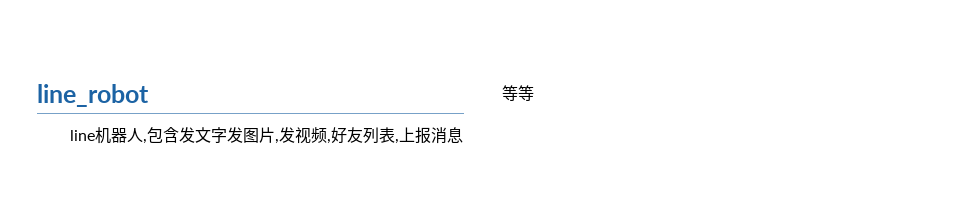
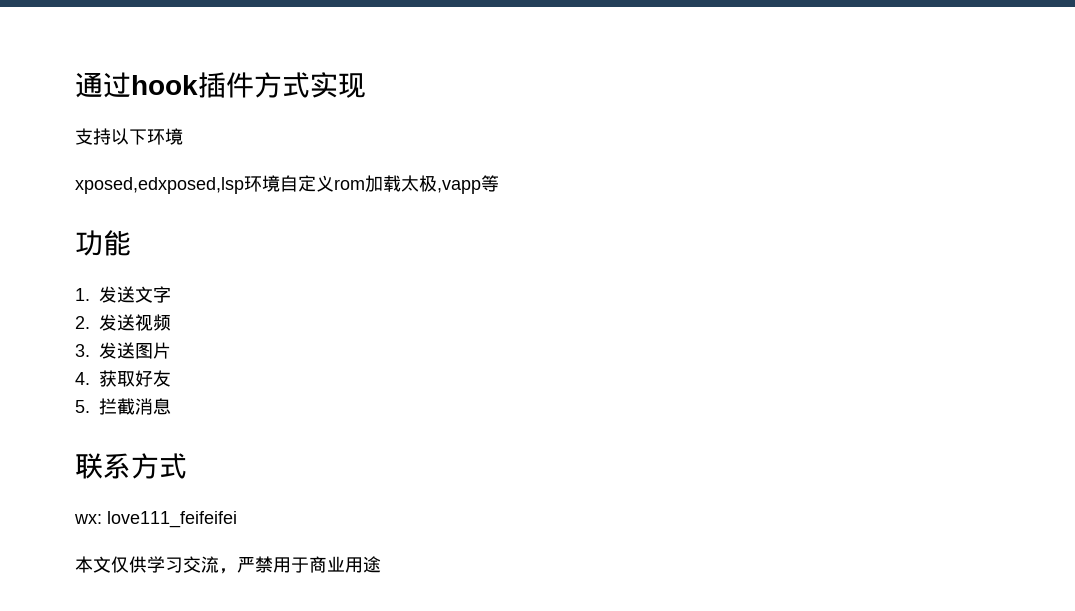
[37,84,149,107] [69,127,463,144] [502,85,534,101] line_robot // line机器人,包含发文字发图片,发视频,好友列表,上报消息等等 -> [75,72,366,98] [75,128,183,145] [75,175,499,194] [75,230,131,256] [75,286,171,303] [75,314,171,331] [75,342,171,359] [75,370,171,387] [75,398,171,415] [75,453,187,479] [74,511,237,528] [75,556,381,574] 通过hook插件方式实现 // 支持以下环境 // xposed,edxposed,lsp环境自定义rom加载太极,vapp等 // 功能 // 1.发送文字 // 2.发送视频 // 3.发送图片 // 4.获取好友 // 5.拦截消息 // 联系方式 // wx: love111_feifeifei // 本文仅供学习交流，严禁用于商业用途

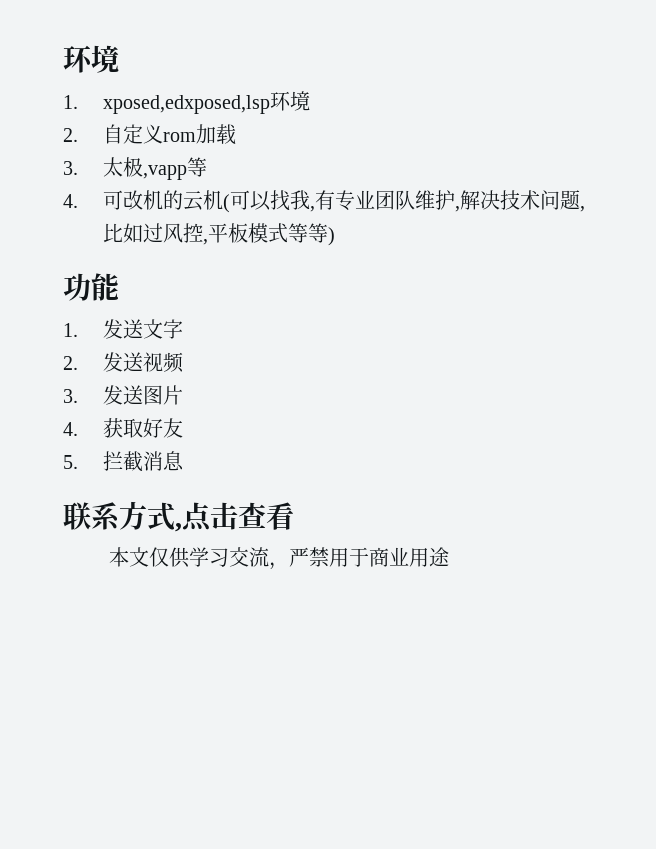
[75,72,366,98] [75,128,183,145] 通过hook插件方式实现 // 支持以下环境 // -> [63,45,119,73] [63,95,78,109] 环境 // 1.
(280, 183) none -> [63,128,78,142] // 2.
(401, 183) none -> [63,161,78,175] // 3.
(499, 183) none -> [63,190,585,213] [102,223,335,246] // 4.可改机的云机(可以找我,有专业团队维护,解决技术问题,比如过风控,平板模式等等)
[74,511,237,528] // wx: love111_feifeifei -> [175,502,294,532] ,点击查看

